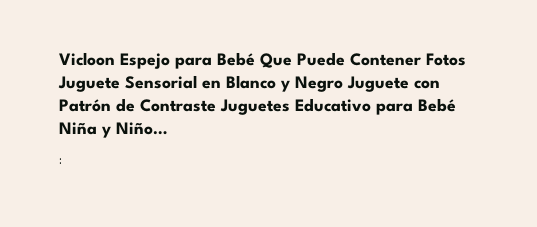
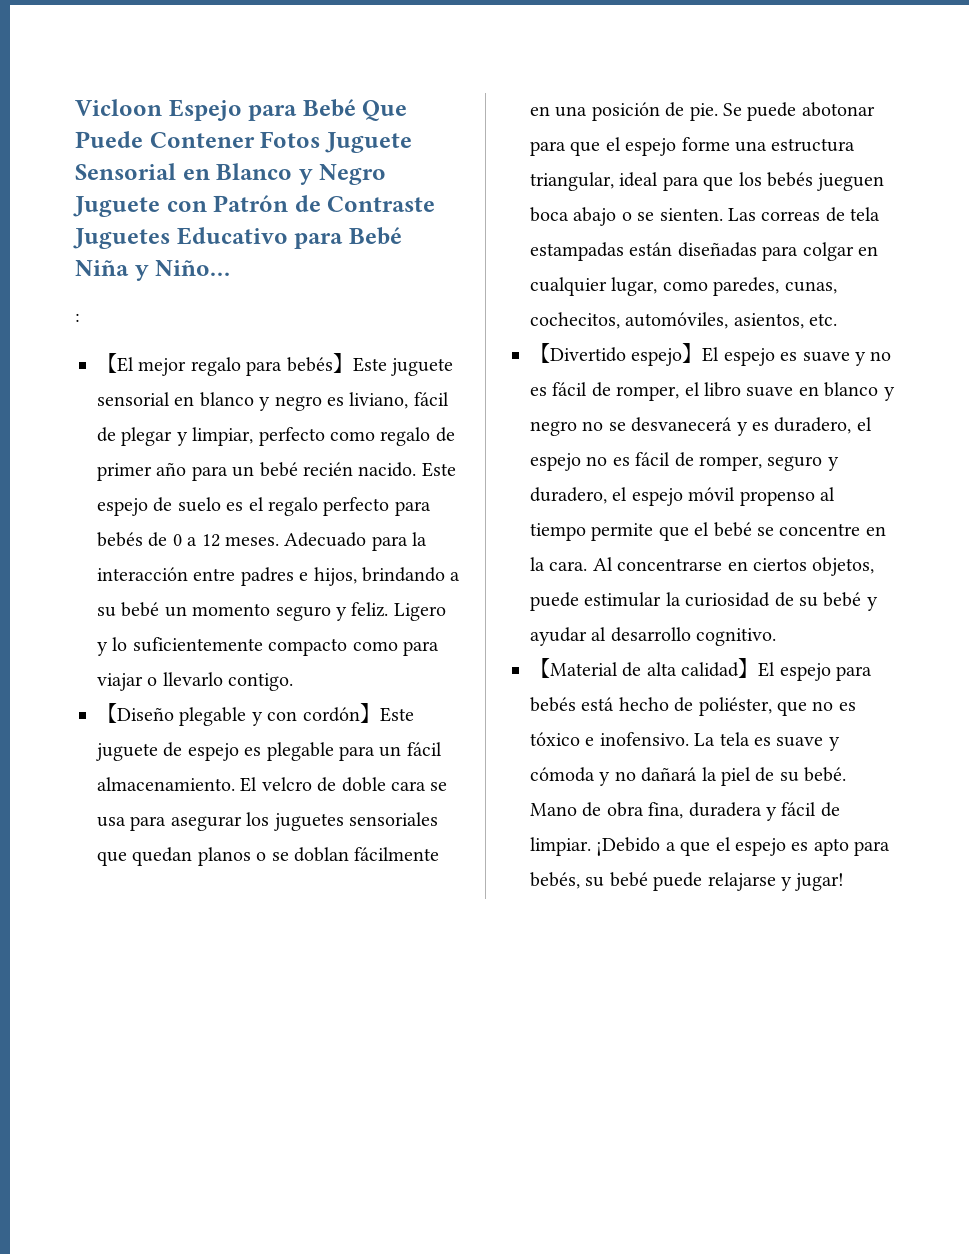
(62, 161) none -> [97,353,453,376] [97,392,449,411] [97,427,455,446] [97,462,456,481] [97,497,431,516] [97,532,428,551] [97,567,461,586] [97,602,446,621] [97,637,439,656] [97,672,294,691] [97,703,414,726] [96,742,442,761] [97,777,448,792] [97,812,438,831] [97,847,440,866] [530,102,875,121] [530,137,856,156] [530,172,885,191] [530,207,881,226] [530,242,878,261] [530,277,837,296] [530,312,838,329] [530,343,892,366] [530,382,895,401] [530,417,872,436] [530,452,839,471] [530,487,835,506] [530,522,886,541] [530,557,875,576] [530,592,878,611] [530,627,777,646] [530,658,872,681] [530,697,856,716] [530,732,840,751] [530,767,847,786] [530,802,840,821] [530,837,891,856] [530,872,845,891] // 【El mejor regalo para bebés】Este juguete sensorial en blanco y negro es liviano, fácil de plegar y limpiar, perfecto como regalo de primer año para un bebé recién nacido. Este espejo de suelo es el regalo perfecto para bebés de 0 a 12 meses. Adecuado para la interacción entre padres e hijos, brindando a su bebé un momento seguro y feliz. Ligero y lo suficientemente compacto como para viajar o llevarlo contigo. // 【Diseño plegable y con cordón】Este juguete de espejo es plegable para un fácil almacenamiento. El velcro de doble cara se usa para asegurar los juguetes sensoriales que quedan planos o se doblan fácilmente en una posición de pie. Se puede abotonar para que el espejo forme una estructura triangular, ideal para que los bebés jueguen boca abajo o se sienten. Las correas de tela estampadas están diseñadas para colgar en cualquier lugar, como paredes, cunas, cochecitos, automóviles, asientos, etc. // 【Divertido espejo】El espejo es suave y no es fácil de romper, el libro suave en blanco y negro no se desvanecerá y es duradero, el espejo no es fácil de romper, seguro y duradero, el espejo móvil propenso al tiempo permite que el bebé se concentre en la cara. Al concentrarse en ciertos objetos, puede estimular la curiosidad de su bebé y ayudar al desarrollo cognitivo. // 【Material de alta calidad】El espejo para bebés está hecho de poliéster, que no es tóxico e inofensivo. La tela es suave y cómoda y no dañará la piel de su bebé. Mano de obra fina, duradera y fácil de limpiar. ¡Debido a que el espejo es apto para bebés, su bebé puede relajarse y jugar!

